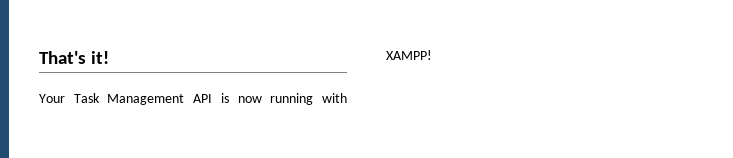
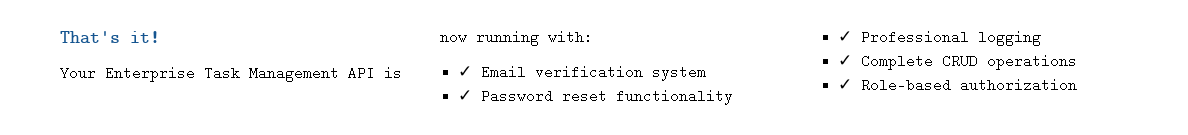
(65, 98) none -> [105,66,195,82] Enterprise
[322,93,347,103] [386,50,432,60] with XAMPP! -> [548,30,593,44] [458,65,707,81] [458,89,734,105] [838,30,1042,46] [838,54,1078,70] [838,78,1078,92] with: // ✓ Email verification system // ✓ Password reset functionality // ✓ Professional logging // ✓ Complete CRUD operations // ✓ Role-based authorization

